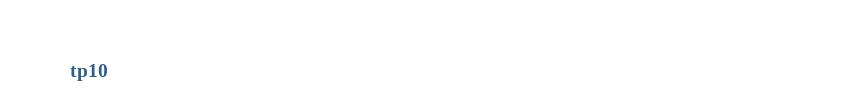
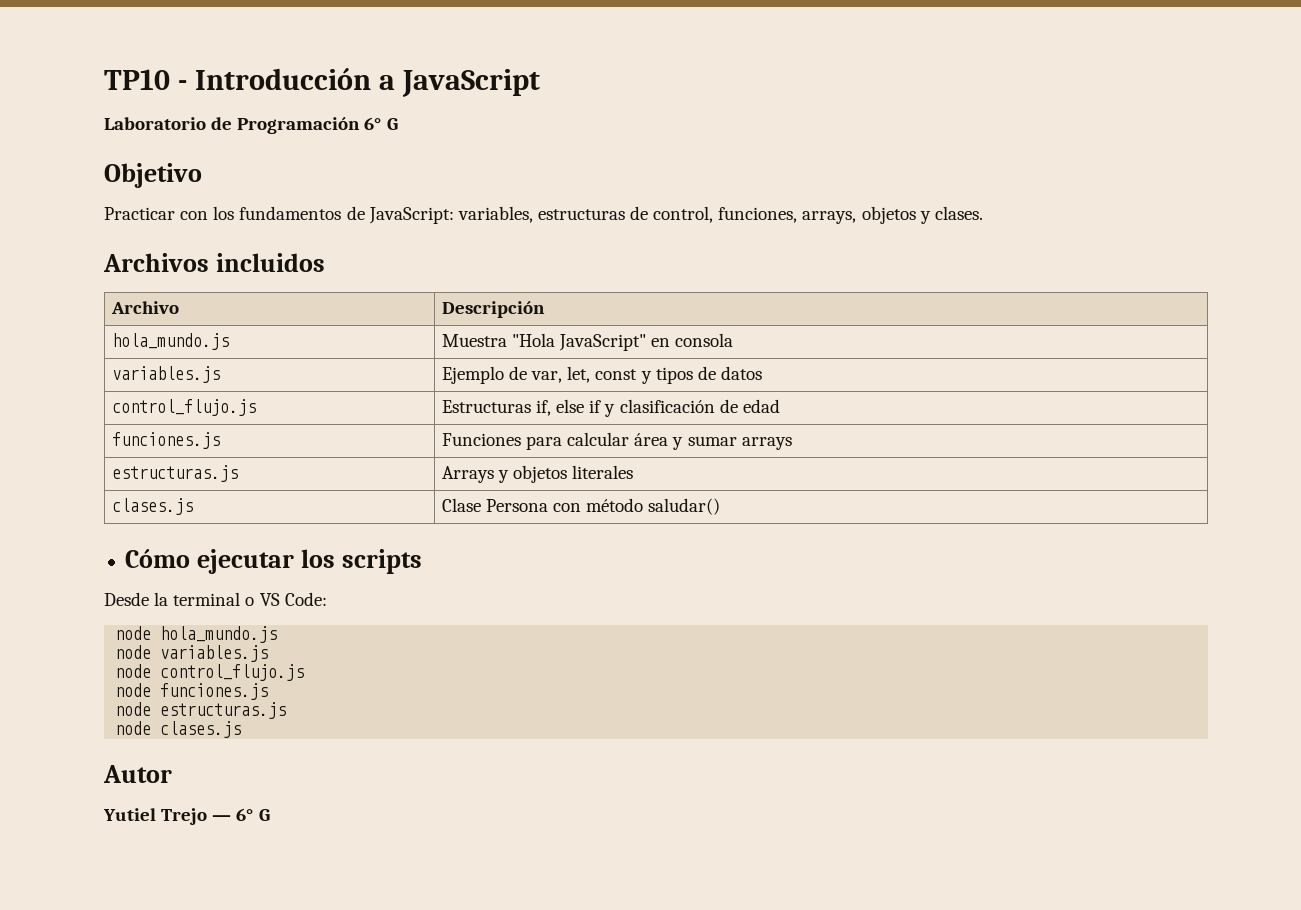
[70,64,108,81] tp10 -> [104,68,540,97] [104,117,398,134] [104,163,202,188] [104,206,983,224] [103,253,325,272] [110,301,179,314] [441,301,545,318] [111,333,229,350] [441,333,734,351] [111,366,220,383] [441,366,762,384] [111,399,256,416] [441,399,780,417] [111,432,220,449] [441,432,792,450] [111,465,238,482] [441,465,634,483] [111,498,193,515] [441,498,721,515] [124,549,422,574] [104,592,327,606] [115,626,278,643] [115,645,269,662] [115,664,305,681] [115,683,269,700] [115,702,287,719] [115,721,242,738] [103,765,172,783] [103,808,270,825] TP10 - Introducción a JavaScript // Laboratorio de Programación 6° G // Objetivo // Practicar con los fundamentos de JavaScript: variables, estructuras de control, funciones, arrays, objetos y clases. // Archivos incluidos // Archivo | Descripción // hola_mundo.js | Muestra "Hola JavaScript" en consola // variables.js | Ejemplo de var, let, const y tipos de datos // control_flujo.js | Estructuras if, else if y clasificación de edad // funciones.js | Funciones para calcular área y sumar arrays // estructuras.js | Arrays y objetos literales // clases.js | Clase Persona con método saludar() // Cómo ejecutar los scripts // Desde la terminal o VS Code: // node hola_mundo.js // node variables.js // node control_flujo.js // node funciones.js // node estructuras.js // node clases.js // Autor // Yutiel Trejo — 6° G

